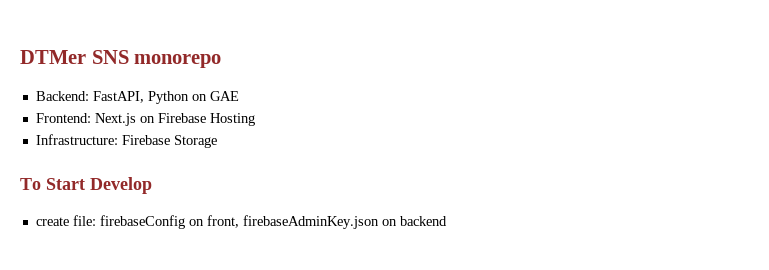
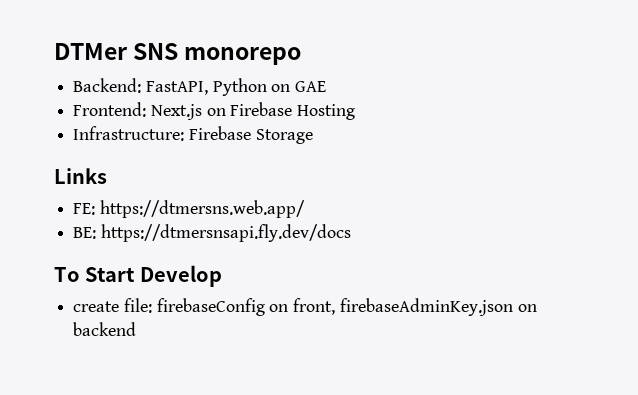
(217, 141) none -> [54,168,107,184] [73,200,305,218] [73,224,351,242] // Links // FE: https://dtmersns.web.app/ // BE: https://dtmersnsapi.fly.dev/docs

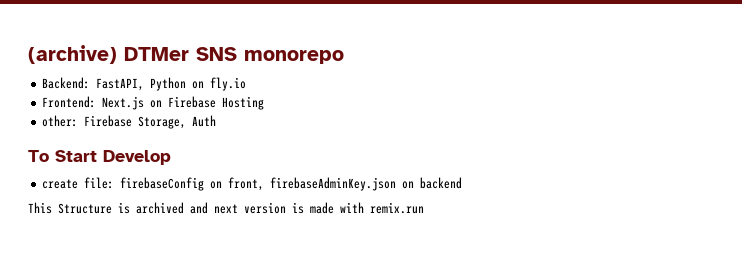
(54, 51) none -> [28,45,117,64] (archive)
[295,81,327,92] GAE -> [210,77,247,91] fly.io
[73,126,313,144] [54,168,107,184] [73,200,305,218] [73,224,351,242] Infrastructure: Firebase Storage // Links // FE: https://dtmersns.web.app/ // BE: https://dtmersnsapi.fly.dev/docs -> [42,115,217,129] other: Firebase Storage, Auth
(137, 329) none -> [28,202,424,214] // This Structure is archived and next version is made with remix.run

